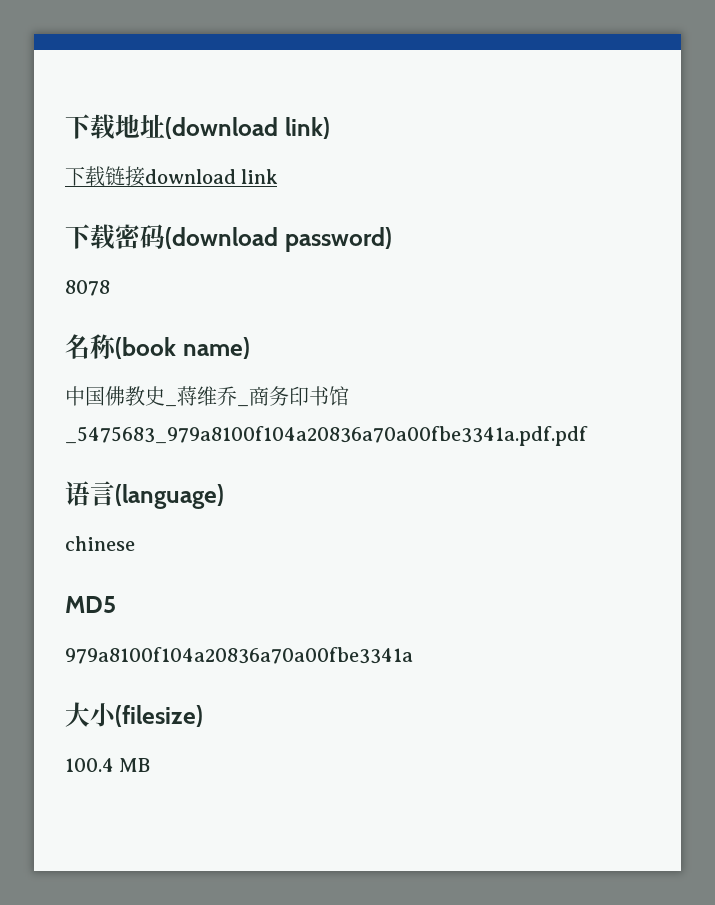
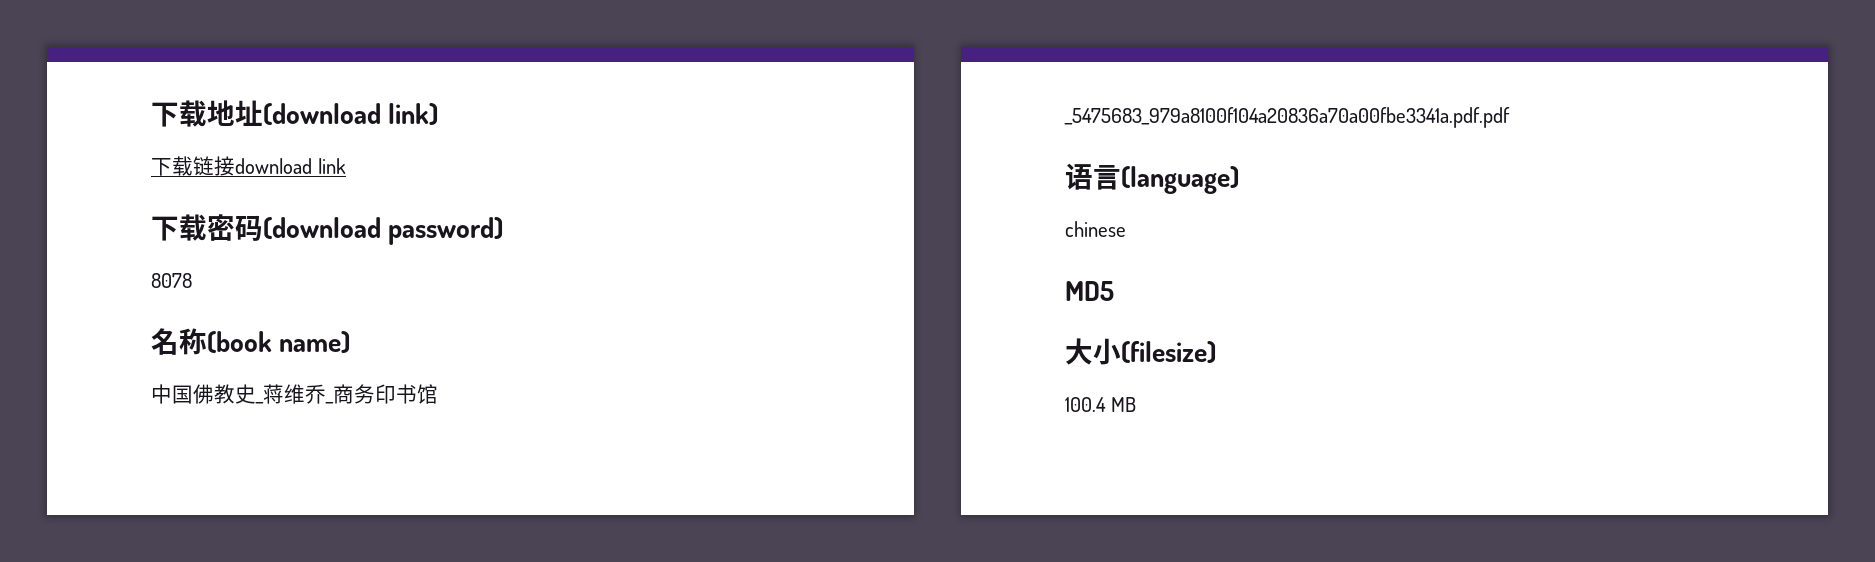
[65,647,413,664] // 979a8100f104a20836a70a00fbe3341a -> (1114, 291) none

